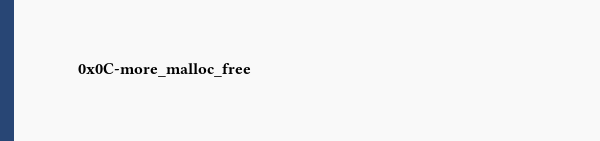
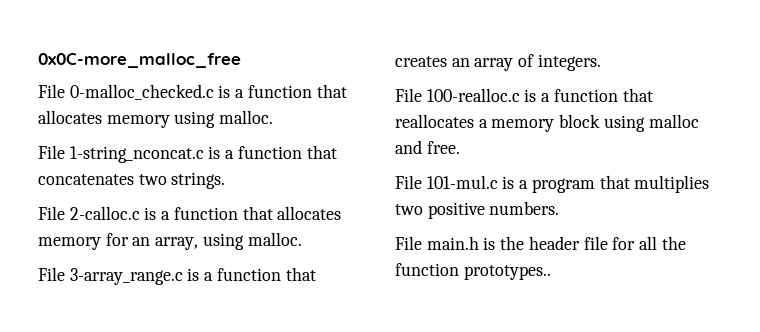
(251, 70) none -> [38,84,347,100] [38,110,274,128] [38,145,337,163] [38,172,226,189] [38,206,342,220] [38,232,302,250] [38,267,316,285] [395,54,601,71] [395,88,653,102] [395,114,699,132] [395,140,460,154] [395,175,710,193] [395,201,560,219] [395,236,686,250] [395,263,551,280] // File 0-malloc_checked.c is a function that allocates memory using malloc. // File 1-string_nconcat.c is a function that concatenates two strings. // File 2-calloc.c is a function that allocates memory for an array, using malloc. // File 3-array_range.c is a function that creates an array of integers. // File 100-realloc.c is a function that reallocates a memory block using malloc and free. // File 101-mul.c is a program that multiplies two positive numbers. // File main.h is the header file for all the function prototypes..

